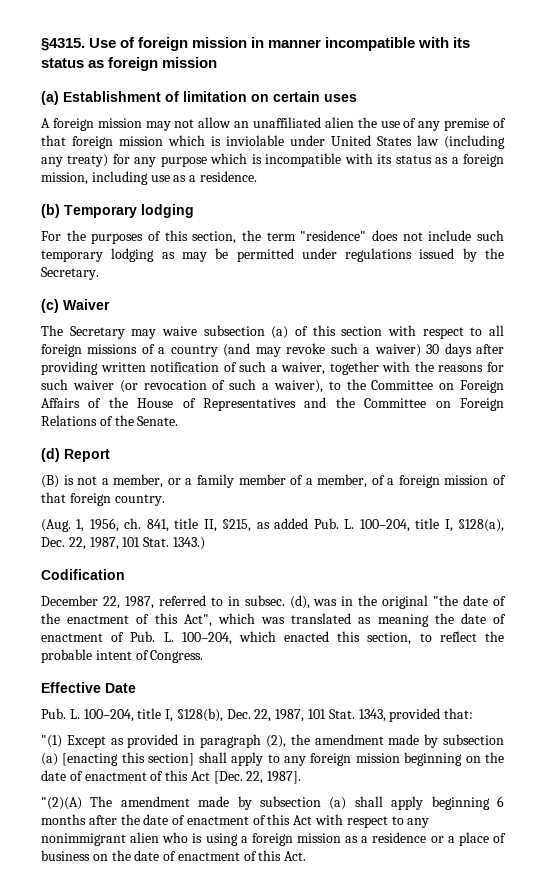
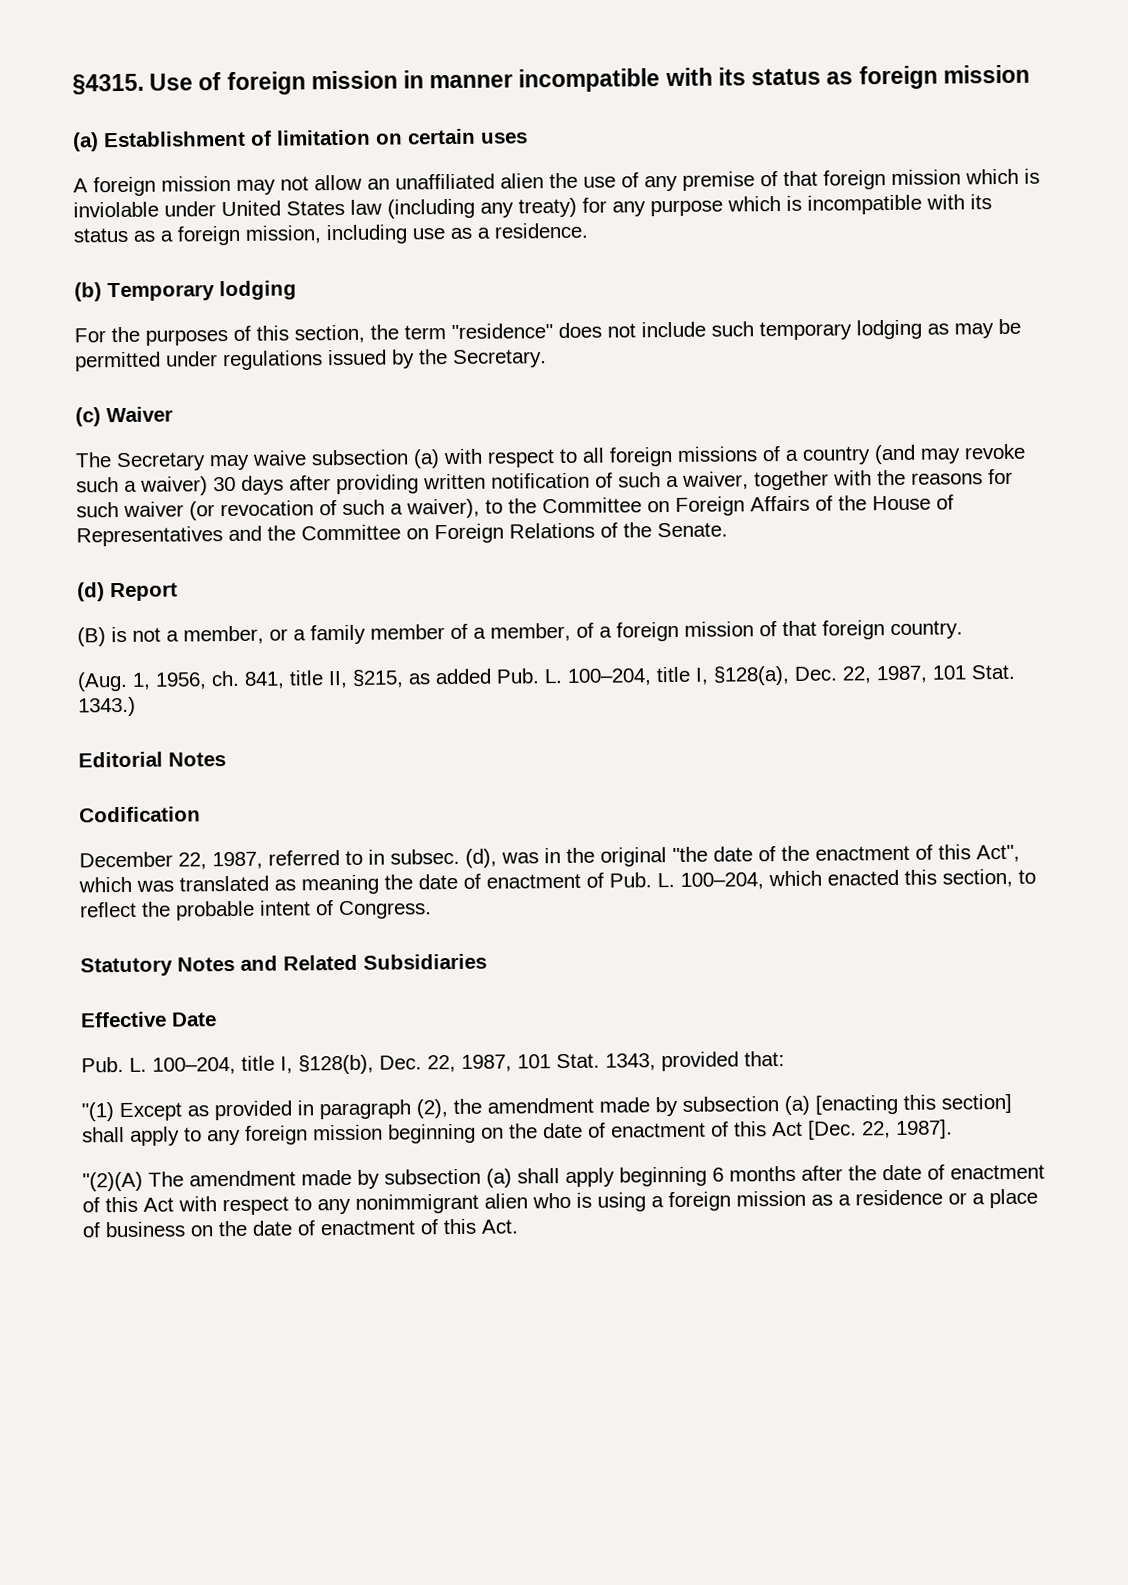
[295,325,383,336] of this section -> (440, 459) none
(205, 543) none -> [78,751,226,768] // Editorial Notes
(204, 656) none -> [80,953,487,977] // Statutory Notes and Related Subsidiaries

